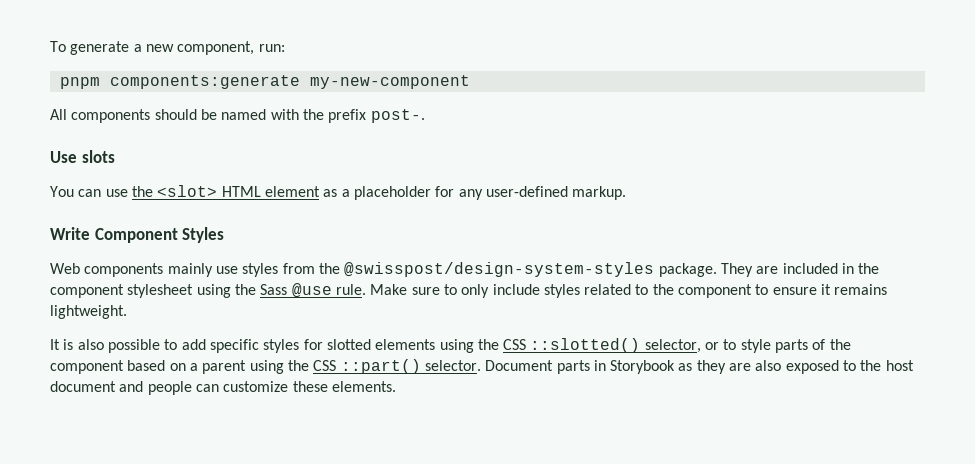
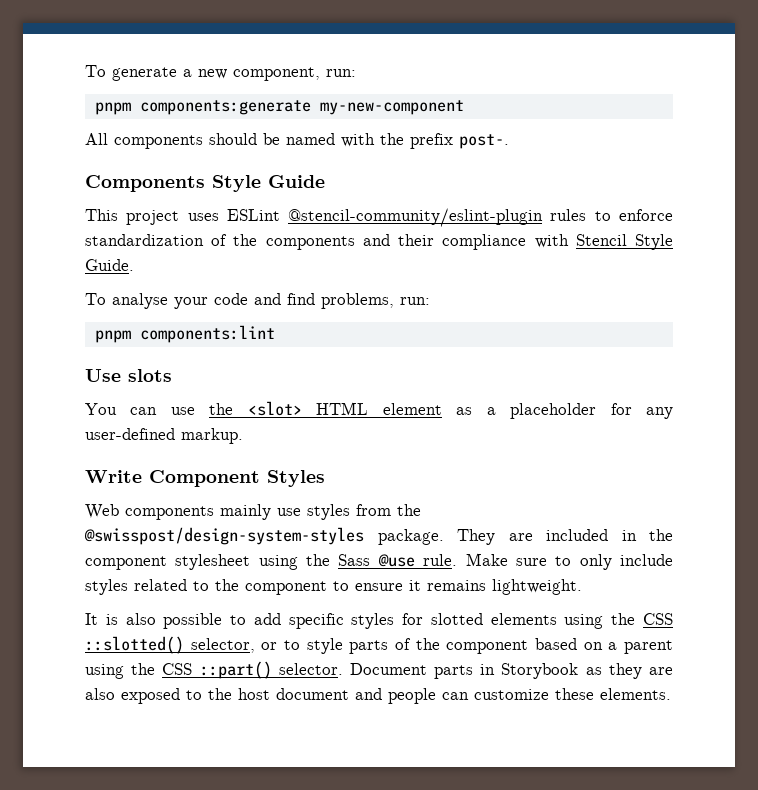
(425, 116) none -> [85,175,325,192] [85,208,673,227] [85,234,673,250] [85,259,134,271] [85,293,430,309] [94,325,275,343] // Components Style Guide // This project uses ESLint @stencil-community/eslint-plugin rules to enforce standardization of the components and their compliance with Stencil Style Guide. // To analyse your code and find problems, run: // pnpm components:lint

